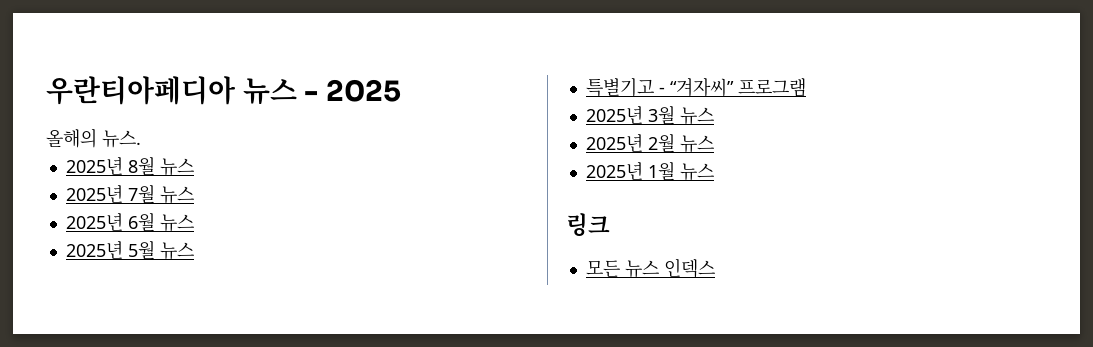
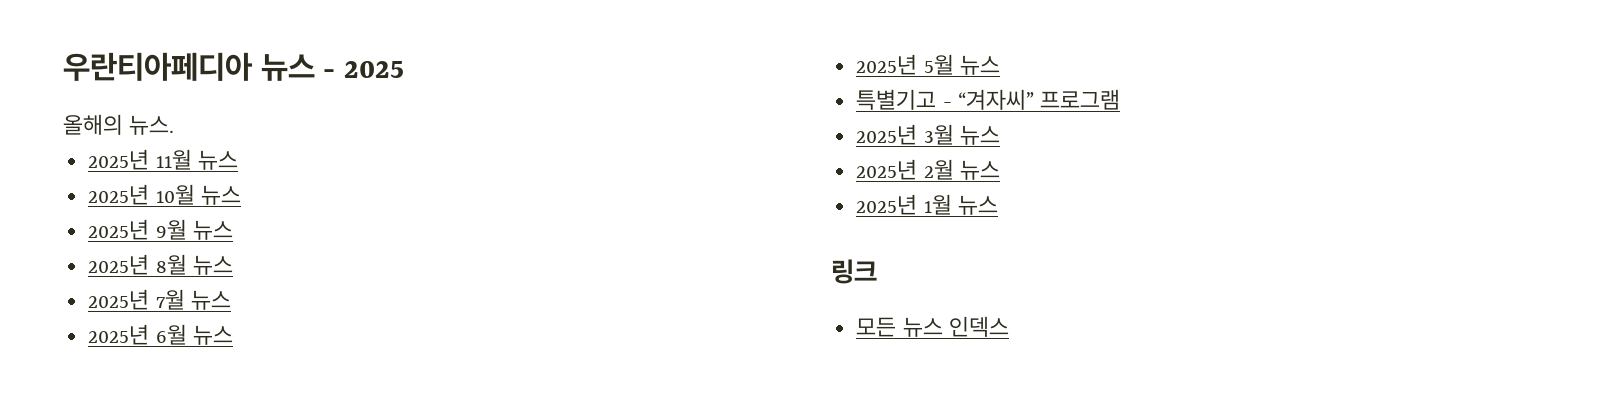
(141, 139) none -> [88,149,238,170] [88,184,241,205] [88,219,233,240] // 2025년 11월 뉴스 // 2025년 10월 뉴스 // 2025년 9월 뉴스

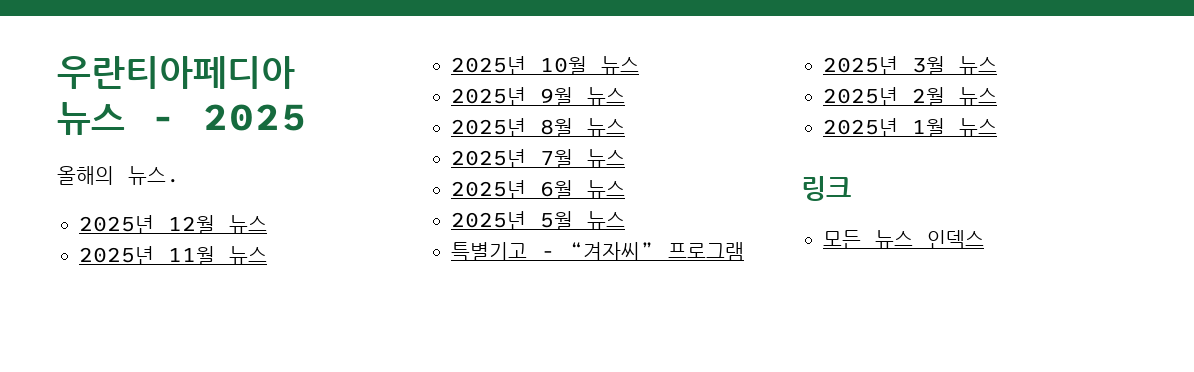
(175, 125) none -> [79,215,267,234] // 2025년 12월 뉴스

